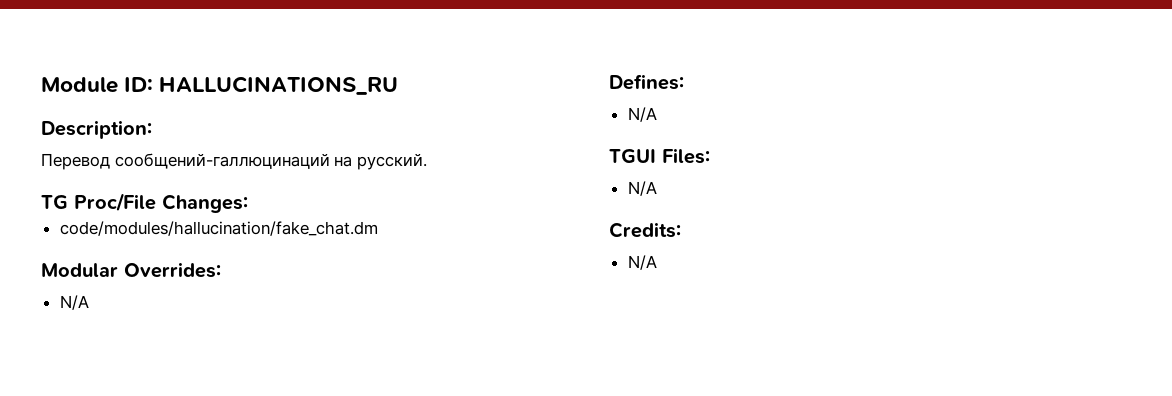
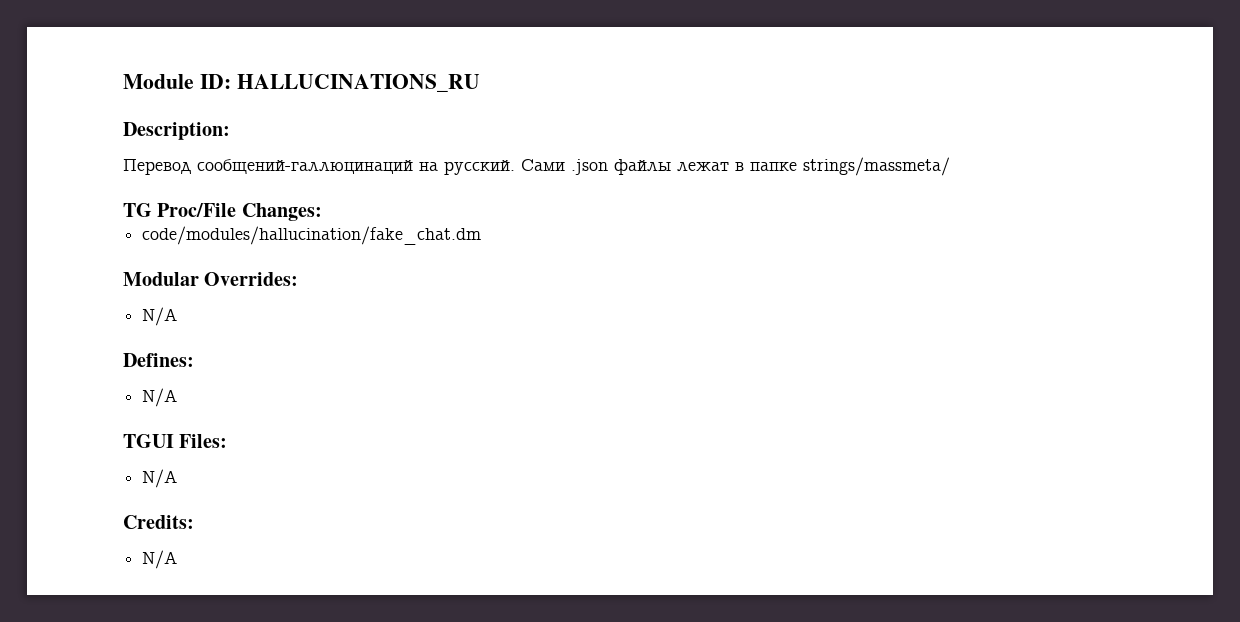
(427, 161) none -> [521,157,950,176] Сами .json файлы лежат в папке strings/massmeta/

